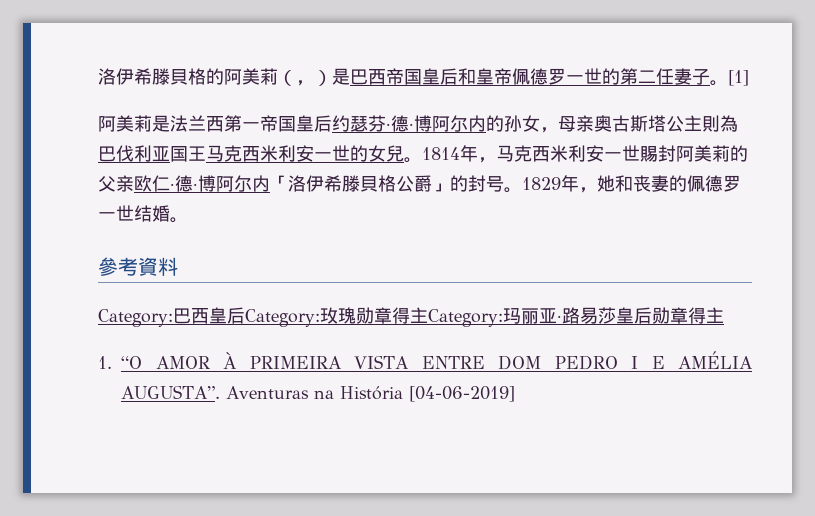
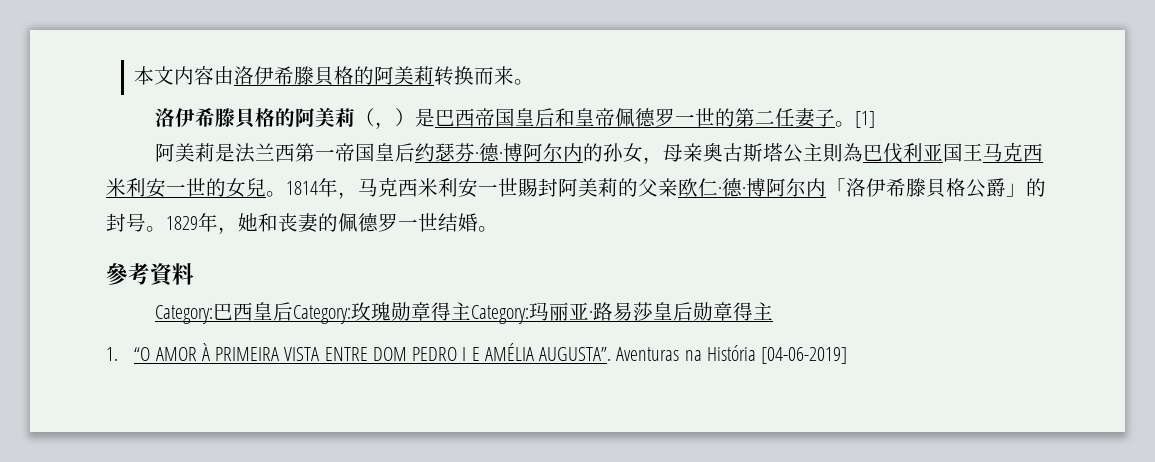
(98, 76) none -> [134,66,535,86] 本文内容由洛伊希滕貝格的阿美莉转换而来。 //

